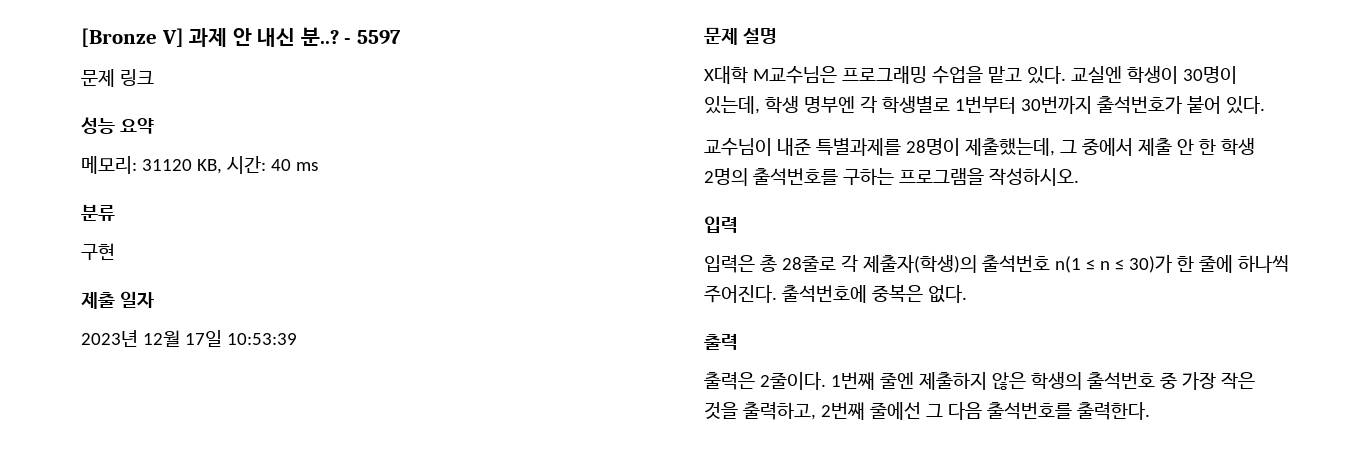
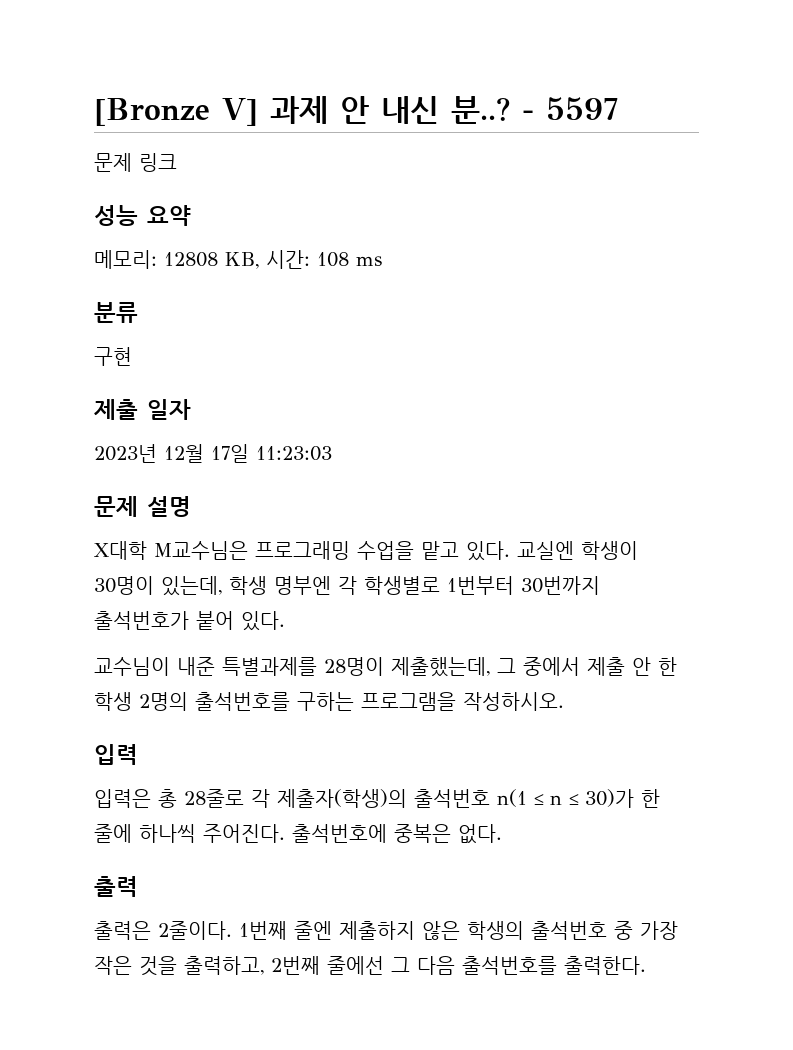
[141,159,192,171] 31120 -> [164,252,218,267] 12808
[270,159,291,171] 40 -> [317,252,349,267] 108
[226,333,297,345] 10:53:39 -> [256,446,332,461] 11:23:03

